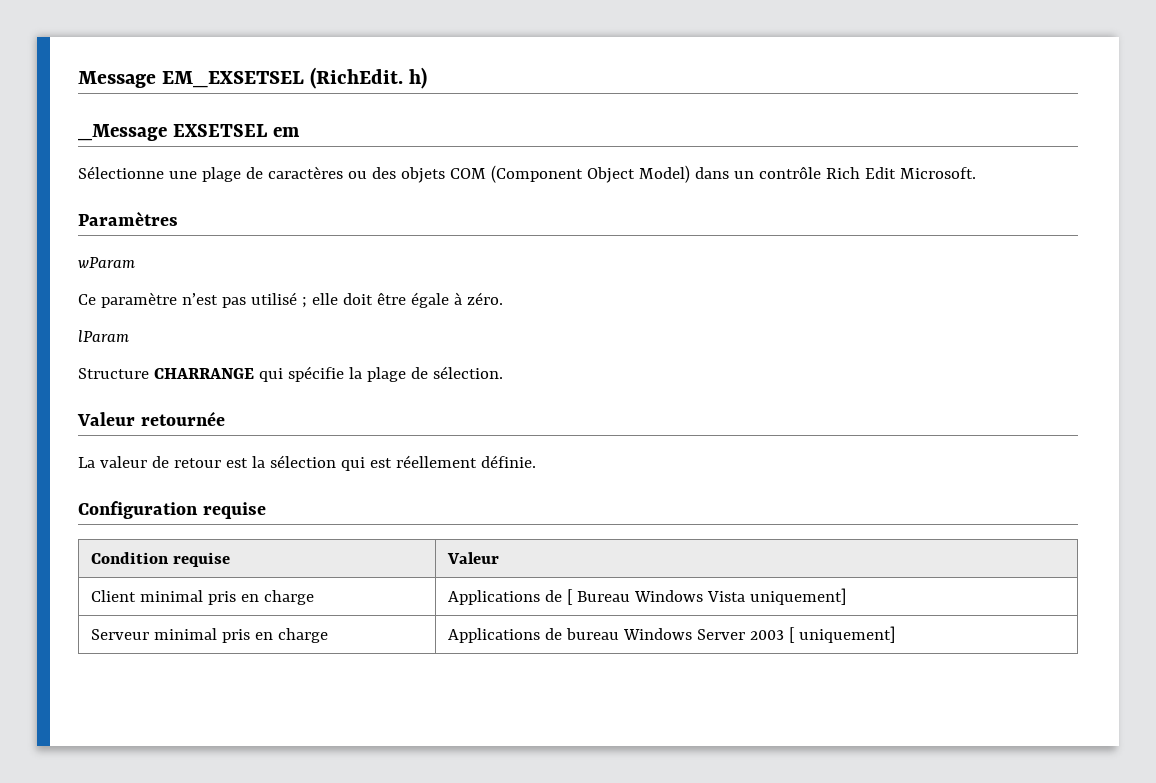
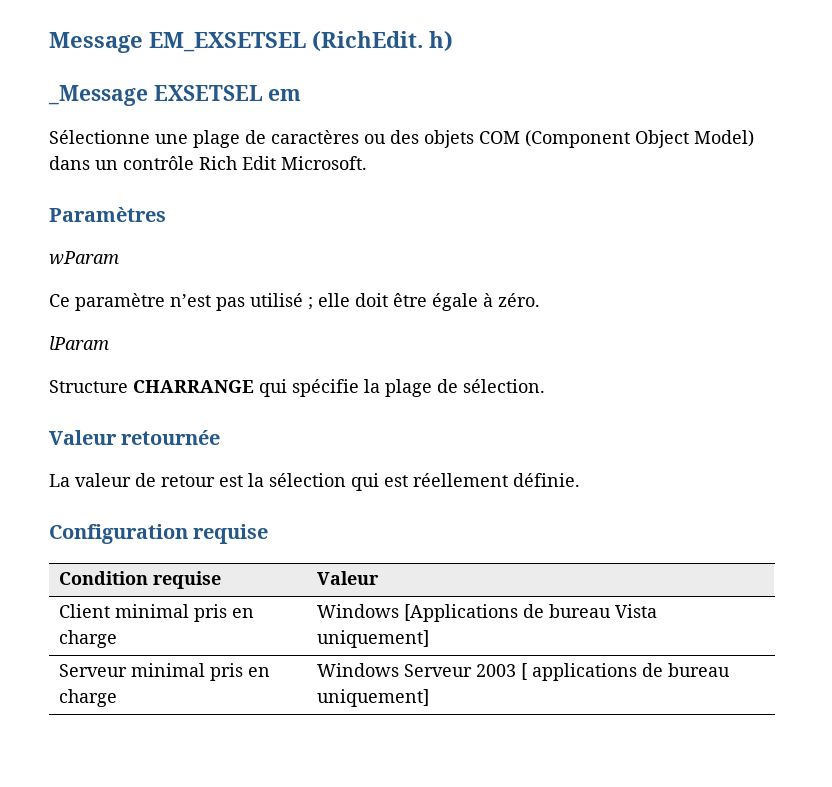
[448,589,704,605] Applications de [ Bureau Windows -> [317,604,612,622] Windows [Applications de bureau
[448,627,796,643] Applications de bureau Windows Server 2003 [ -> [317,663,731,681] Windows Serveur 2003 [ applications de bureau

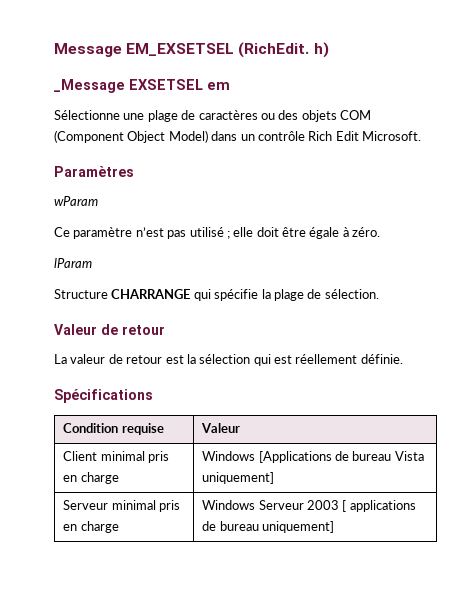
[121,430,221,445] retournée -> [101,324,165,335] de retour
[49,524,269,544] Configuration requise -> [54,389,153,403] Spécifications

